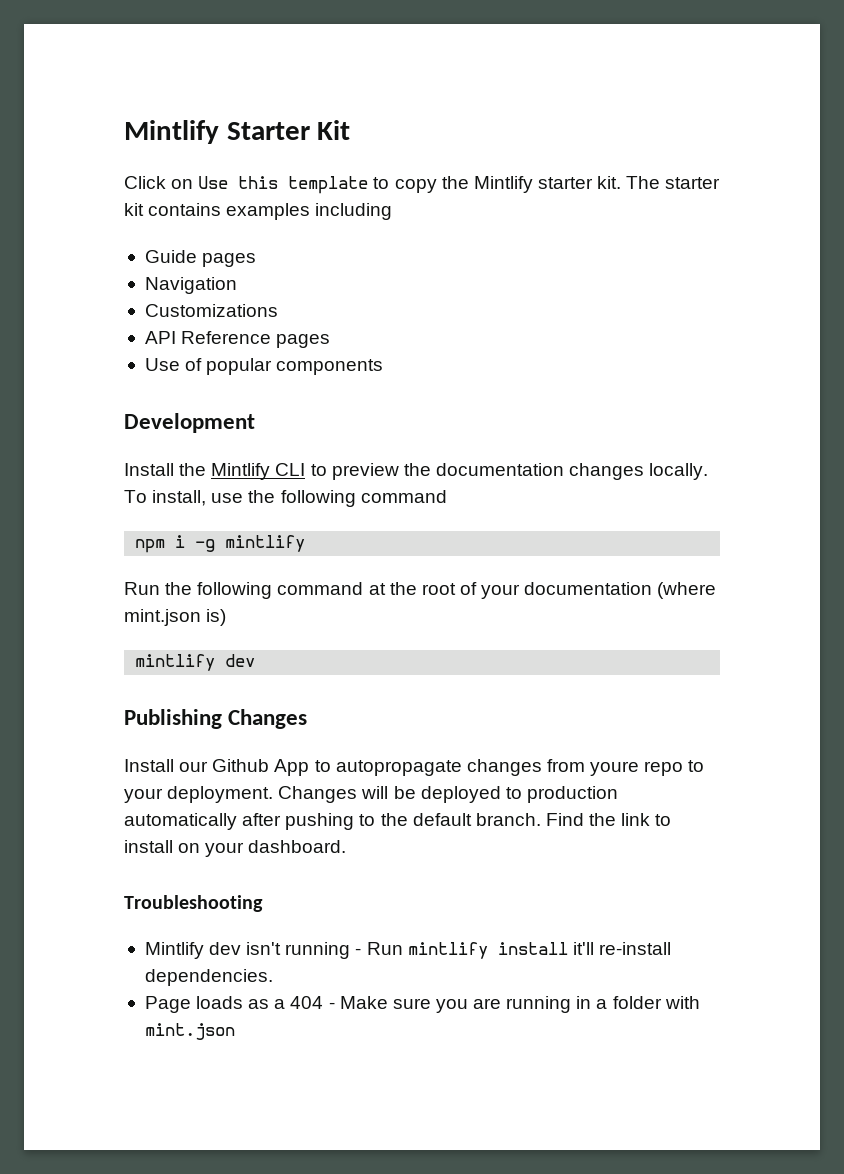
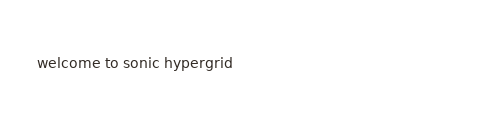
[124,120,351,144] [124,176,721,194] [124,203,393,220] [144,250,257,267] [144,277,237,294] [144,304,278,317] [144,331,331,348] [144,358,384,375] [124,413,255,433] [124,463,709,480] [124,490,447,507] [135,535,306,553] [124,582,717,599] [124,609,227,626] [135,654,256,671] [124,709,308,729] [124,759,705,776] [124,786,618,803] [124,813,672,830] [124,840,347,857] [124,895,263,912] [144,942,671,959] [144,969,273,986] [144,996,700,1013] [144,1023,235,1040] Mintlify Starter Kit // Click on Use this template to copy the Mintlify starter kit. The starter kit contains examples including // Guide pages // Navigation // Customizations // API Reference pages // Use of popular components // Development // Install the Mintlify CLI to preview the documentation changes locally. To install, use the following command // npm i -g mintlify // Run the following command at the root of your documentation (where mint.json is) // mintlify dev // Publishing Changes // Install our Github App to autopropagate changes from youre repo to your deployment. Changes will be deployed to production automatically after pushing to the default branch. Find the link to install on your dashboard. // Troubleshooting // Mintlify dev isn't running - Run mintlify install it'll re-install dependencies. // Page loads as a 404 - Make sure you are running in a folder with mint.json -> [37,57,233,71] welcome to sonic hypergrid

